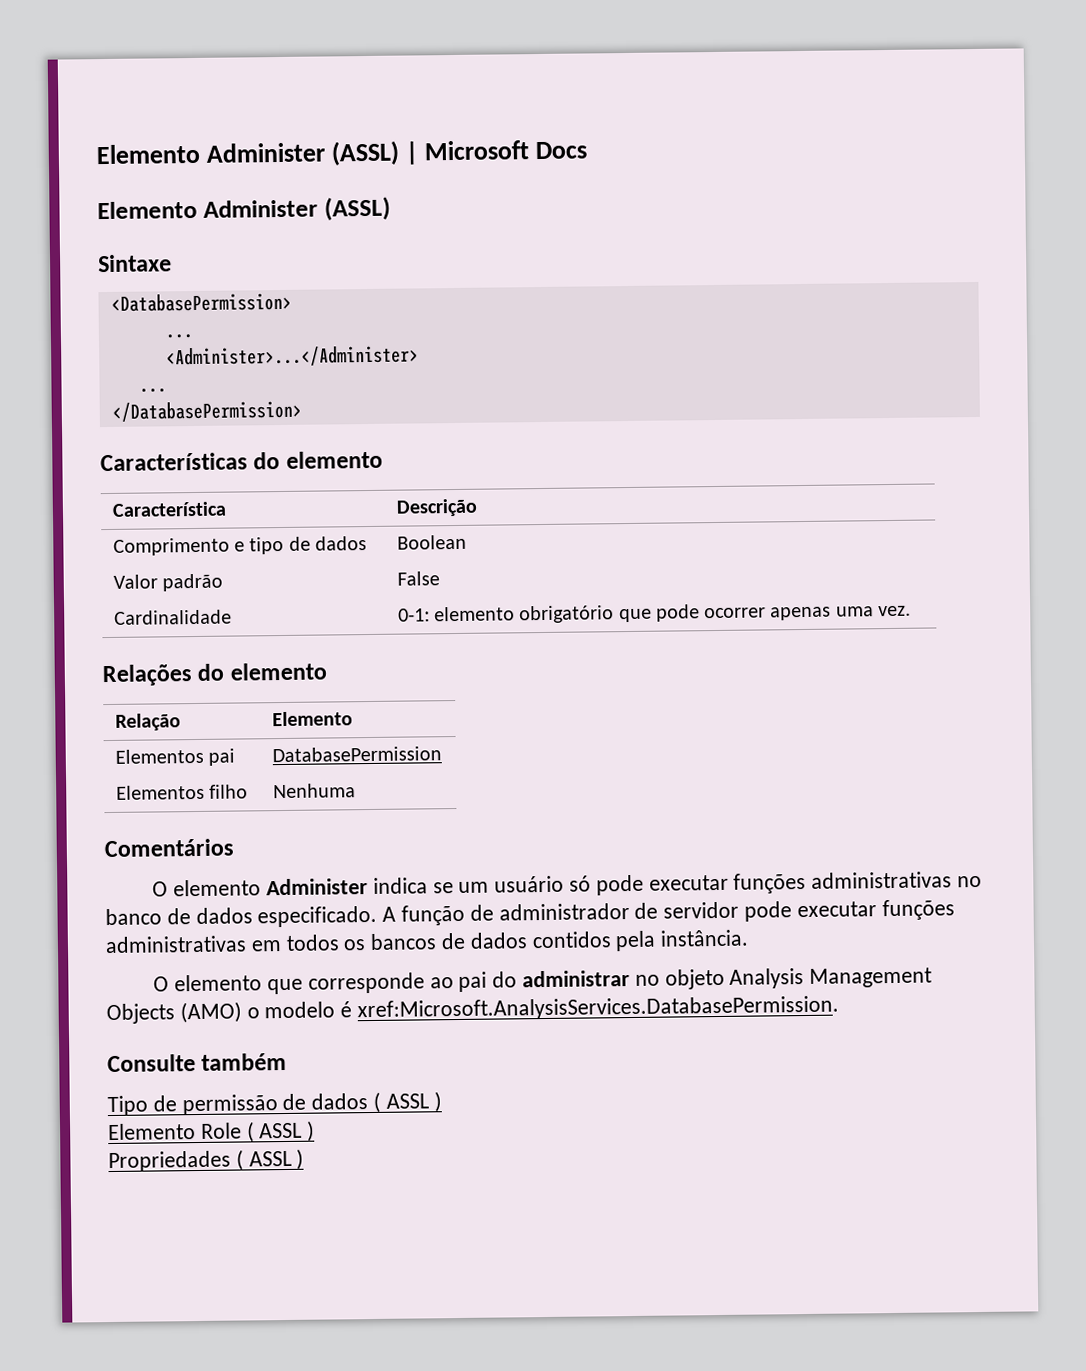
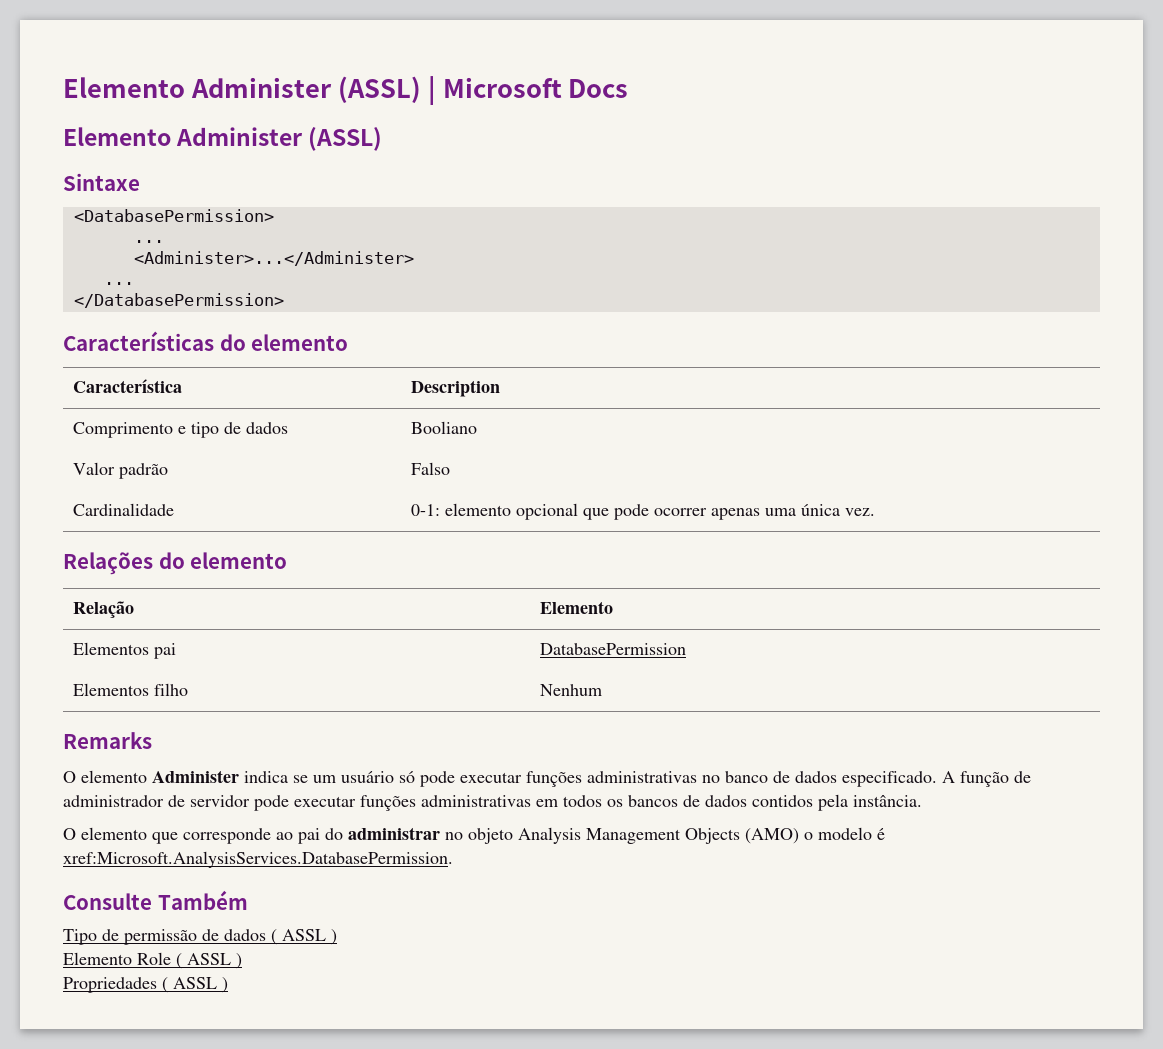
[395,498,478,517] Descrição -> [410,380,500,397] Description
[396,534,467,550] Boolean -> [410,421,477,434] Booliano
[396,571,440,586] False -> [410,462,450,475] Falso
[519,605,615,624] obrigatório -> [515,503,578,520] opcional
(874, 611) none -> [800,504,840,516] única
[272,783,356,799] [104,838,234,858] Nenhuma // Comentários -> [539,684,602,696] [63,732,152,749] Nenhum // Remarks
[201,1052,288,1071] também -> [157,890,248,910] Também

